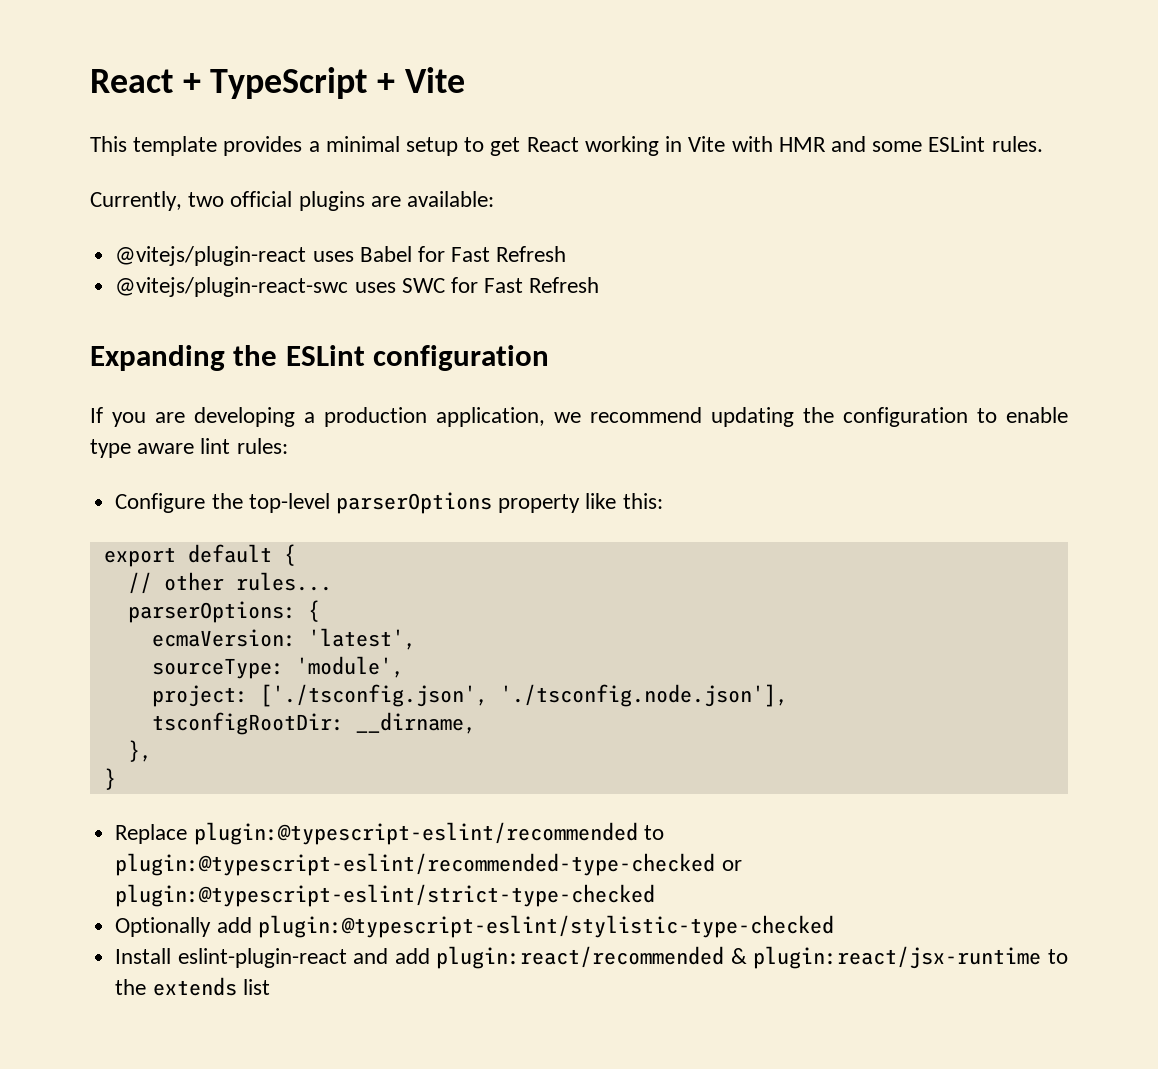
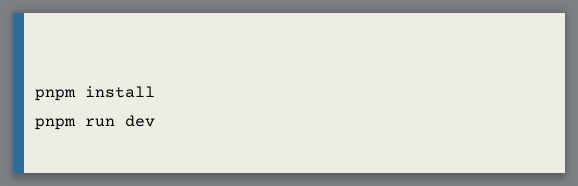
[90,67,465,99] [90,136,1043,156] [90,191,495,211] [115,246,567,266] [115,277,600,297] [90,345,550,371] [90,407,1068,427] [90,438,288,458] [115,492,663,514] [103,544,296,567] [127,572,332,594] [127,600,320,623] [151,628,416,650] [151,656,404,679] [151,684,788,707] [151,712,476,735] [127,740,152,762] [103,768,116,790] [115,822,664,845] [115,853,742,876] [115,884,656,907] [115,915,834,938] [115,946,1068,969] [115,977,270,996] React + TypeScript + Vite // This template provides a minimal setup to get React working in Vite with HMR and some ESLint rules. // Currently, two official plugins are available: // @vitejs/plugin-react uses Babel for Fast Refresh // @vitejs/plugin-react-swc uses SWC for Fast Refresh // Expanding the ESLint configuration // If you are developing a production application, we recommend updating the configuration to enable type aware lint rules: // Configure the top-level parserOptions property like this: // export default { // // other rules... // parserOptions: { // ecmaVersion: 'latest', // sourceType: 'module', // project: ['./tsconfig.json', './tsconfig.node.json'], // tsconfigRootDir: __dirname, // }, // } // Replace plugin:@typescript-eslint/recommended to plugin:@typescript-eslint/recommended-type-checked or plugin:@typescript-eslint/strict-type-checked // Optionally add plugin:@typescript-eslint/stylistic-type-checked // Install eslint-plugin-react and add plugin:react/recommended & plugin:react/jsx-runtime to the extends list -> [35,86,155,101] [35,115,155,130] pnpm install // pnpm run dev

